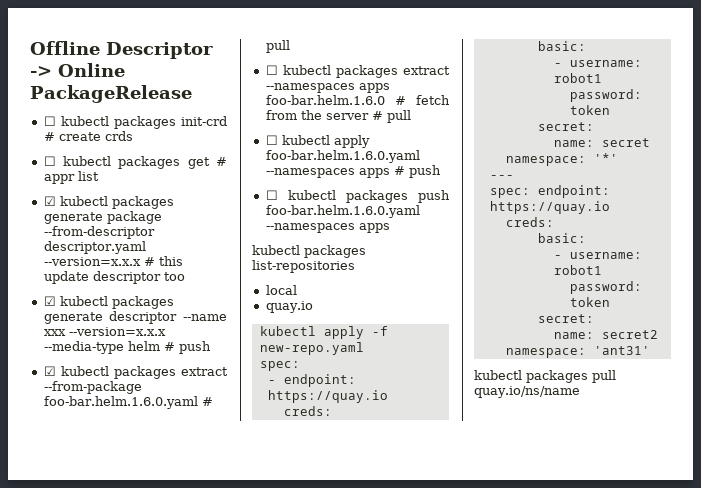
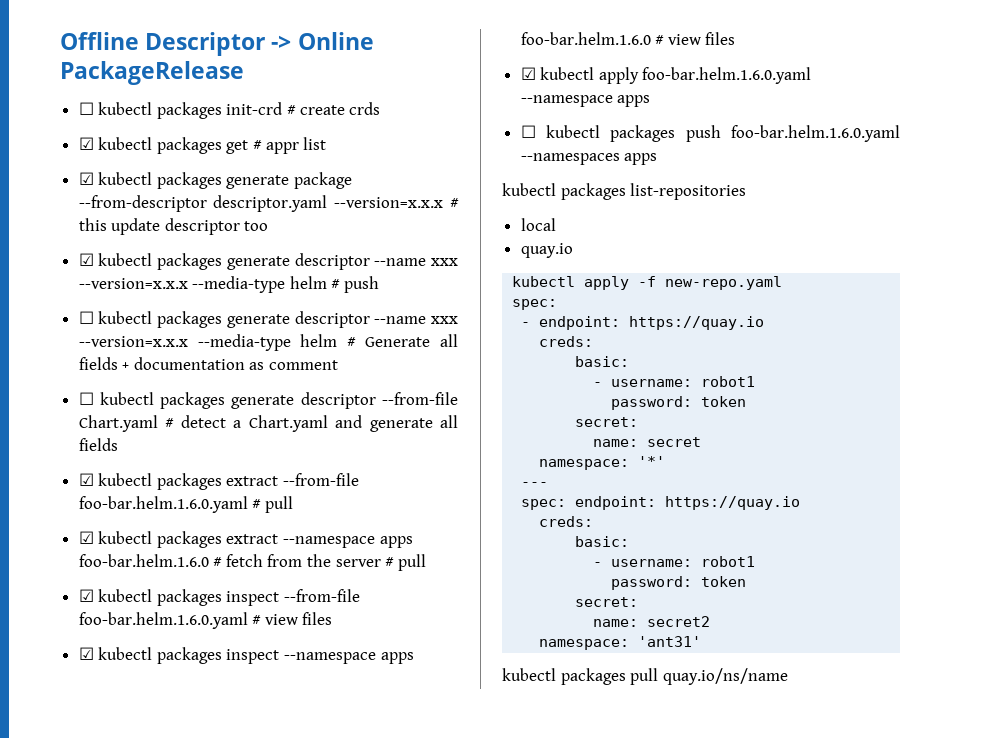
[43,156,56,166] ☐ -> [78,137,94,150] ☑
[43,366,228,379] [43,381,142,394] // ☑ kubectl packages extract --from-package -> [78,311,458,328] [78,334,459,351] [78,357,339,370] [78,392,458,409] [78,415,459,432] [78,438,118,451] [78,473,360,490] // ☐ kubectl packages generate descriptor --name xxx --version=x.x.x --media-type helm # Generate all fields + documentation as comment // ☐ kubectl packages generate descriptor --from-file Chart.yaml # detect a Chart.yaml and generate all fields // ☑ kubectl packages extract --from-file
[265,65,450,78] [265,83,355,93] ☐ kubectl packages extract --namespaces -> [78,531,376,548] ☑ kubectl packages extract --namespace
[265,135,278,145] ☐ -> [78,589,361,606] [78,612,333,629] [78,647,414,664] [520,32,736,45] [520,67,536,80] ☑ kubectl packages inspect --from-file foo-bar.helm.1.6.0.yaml # view files // ☑ kubectl packages inspect --namespace apps foo-bar.helm.1.6.0 # view files // ☑
[265,165,441,178] --namespaces apps # push -> [520,95,651,107] --namespace apps

